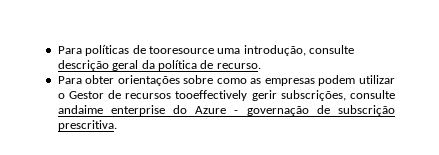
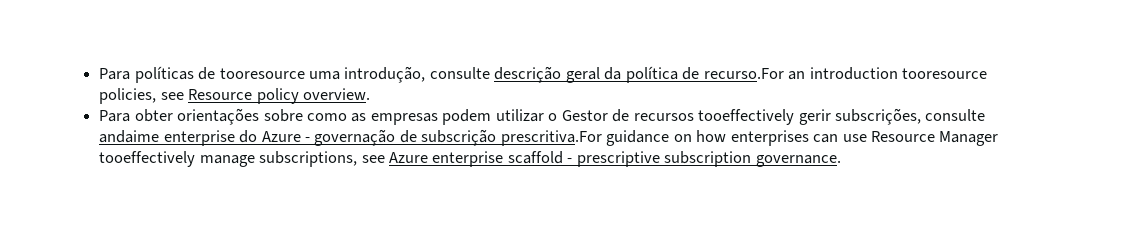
[216,63,261,69] recurso. -> [703,67,987,80] [99,88,370,104] recurso.For an introduction tooresource policies, see Resource policy overview.
[57,120,117,131] prescritiva. -> [500,130,999,146] [99,151,841,167] prescritiva.For guidance on how enterprises can use Resource Manager tooeffectively manage subscriptions, see Azure enterprise scaffold - prescriptive subscription governance.

